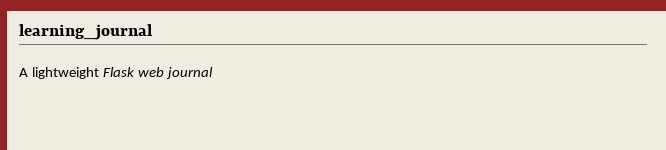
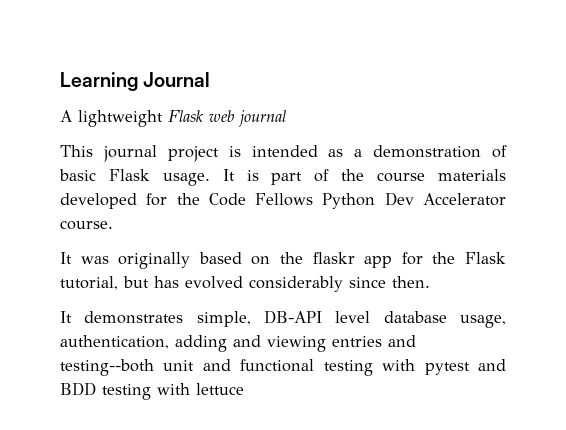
[19,24,153,40] learning_journal -> [60,72,211,91] Learning Journal
(213, 73) none -> [60,145,507,162] [59,169,507,186] [60,192,506,209] [60,220,113,230] [60,252,507,269] [60,276,430,292] [60,310,506,328] [60,335,416,352] [60,359,507,376] [60,382,244,400] // This journal project is intended as a demonstration of basic Flask usage. It is part of the course materials developed for the Code Fellows Python Dev Accelerator course. // It was originally based on the flaskr app for the Flask tutorial, but has evolved considerably since then. // It demonstrates simple, DB-API level database usage, authentication, adding and viewing entries and testing--both unit and functional testing with pytest and BDD testing with lettuce

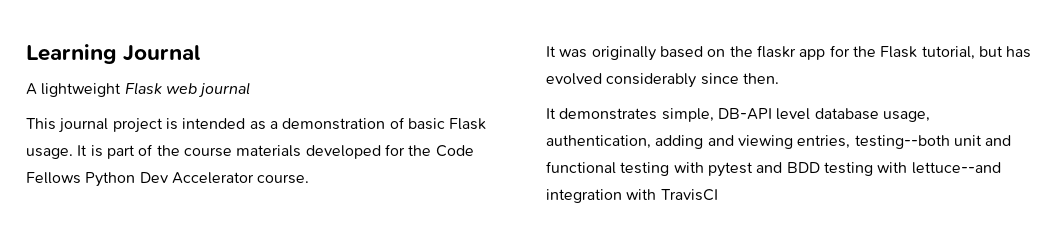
[332,335,416,347] entries and -> [797,135,851,149] entries,
[196,383,244,395] lettuce -> [911,162,1001,174] [546,189,718,203] lettuce--and integration with TravisCI

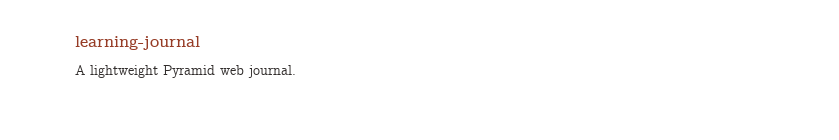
[26,44,201,64] Learning Journal -> [75,36,200,50] learning-journal
[124,82,251,98] [26,117,487,133] [26,144,474,159] [26,172,310,187] [546,45,1032,61] [546,73,779,88] [546,108,930,122] [546,135,1012,149] [546,161,1001,177] [546,189,718,203] Flask web journal // This journal project is intended as a demonstration of basic Flask usage. It is part of the course materials developed for the Code Fellows Python Dev Accelerator course. // It was originally based on the flaskr app for the Flask tutorial, but has evolved considerably since then. // It demonstrates simple, DB-API level database usage, authentication, adding and viewing entries, testing--both unit and functional testing with pytest and BDD testing with lettuce--and integration with TravisCI -> [163,65,296,78] Pyramid web journal.

